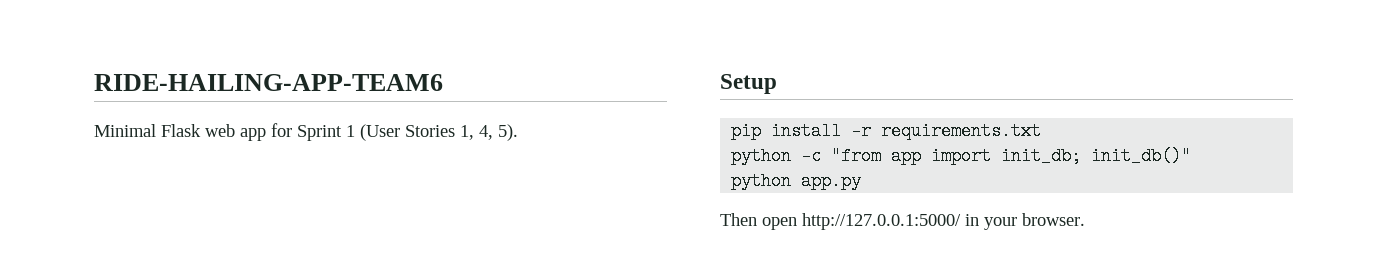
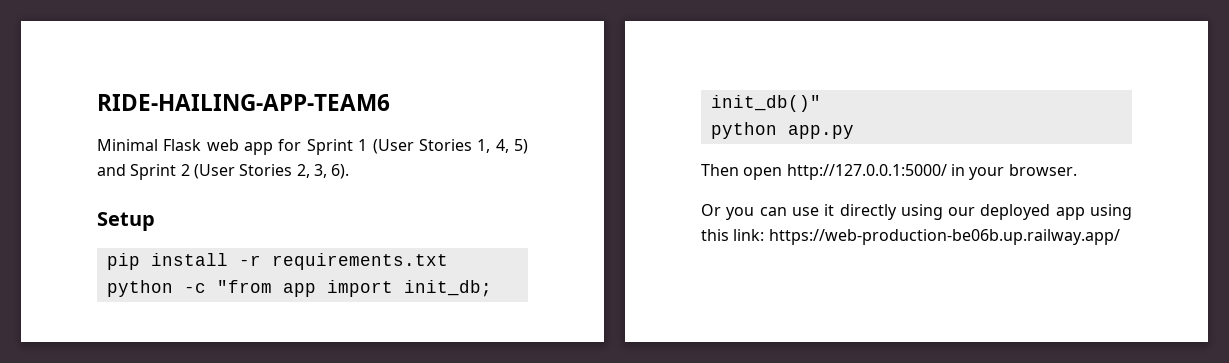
[498,124,518,141] 5). -> [514,139,528,154] [97,164,350,180] 5) and Sprint 2 (User Stories 2, 3, 6).
(1085, 219) none -> [701,204,1132,220] [701,229,1120,245] // Or you can use it directly using our deployed app using this link: https://web-production-be06b.up.railway.app/

